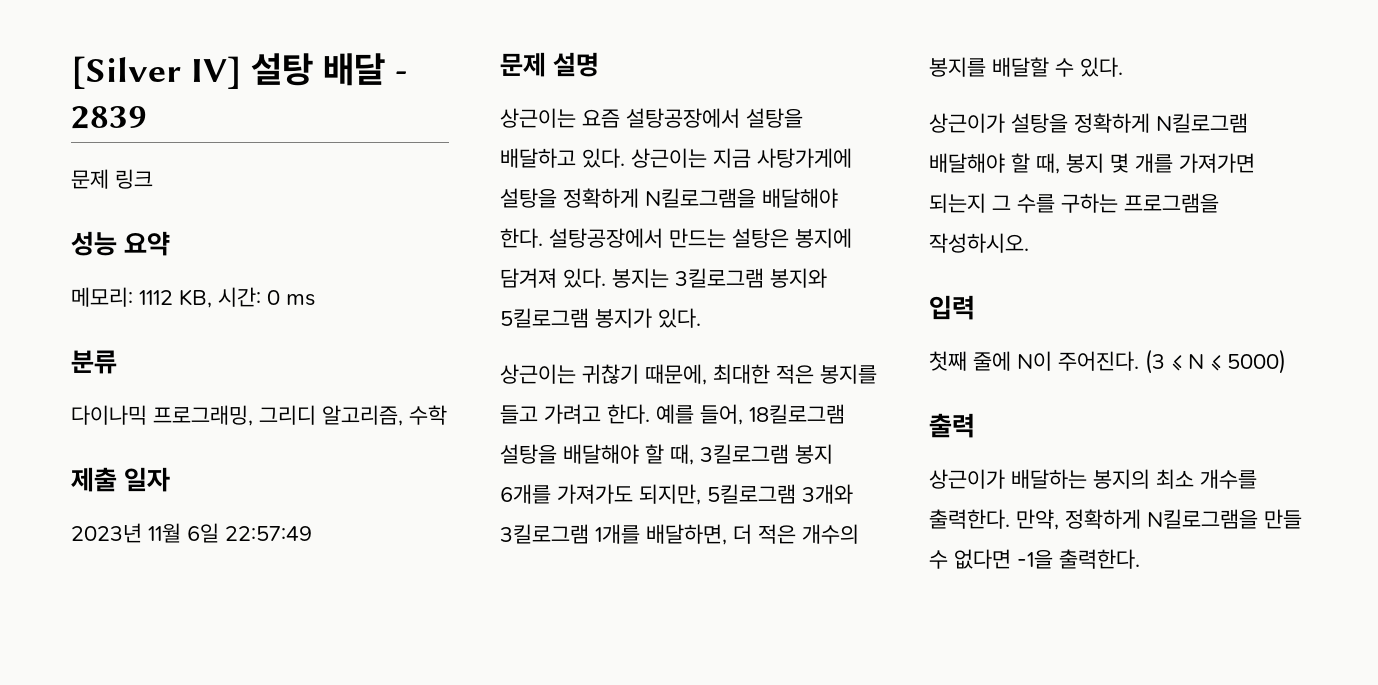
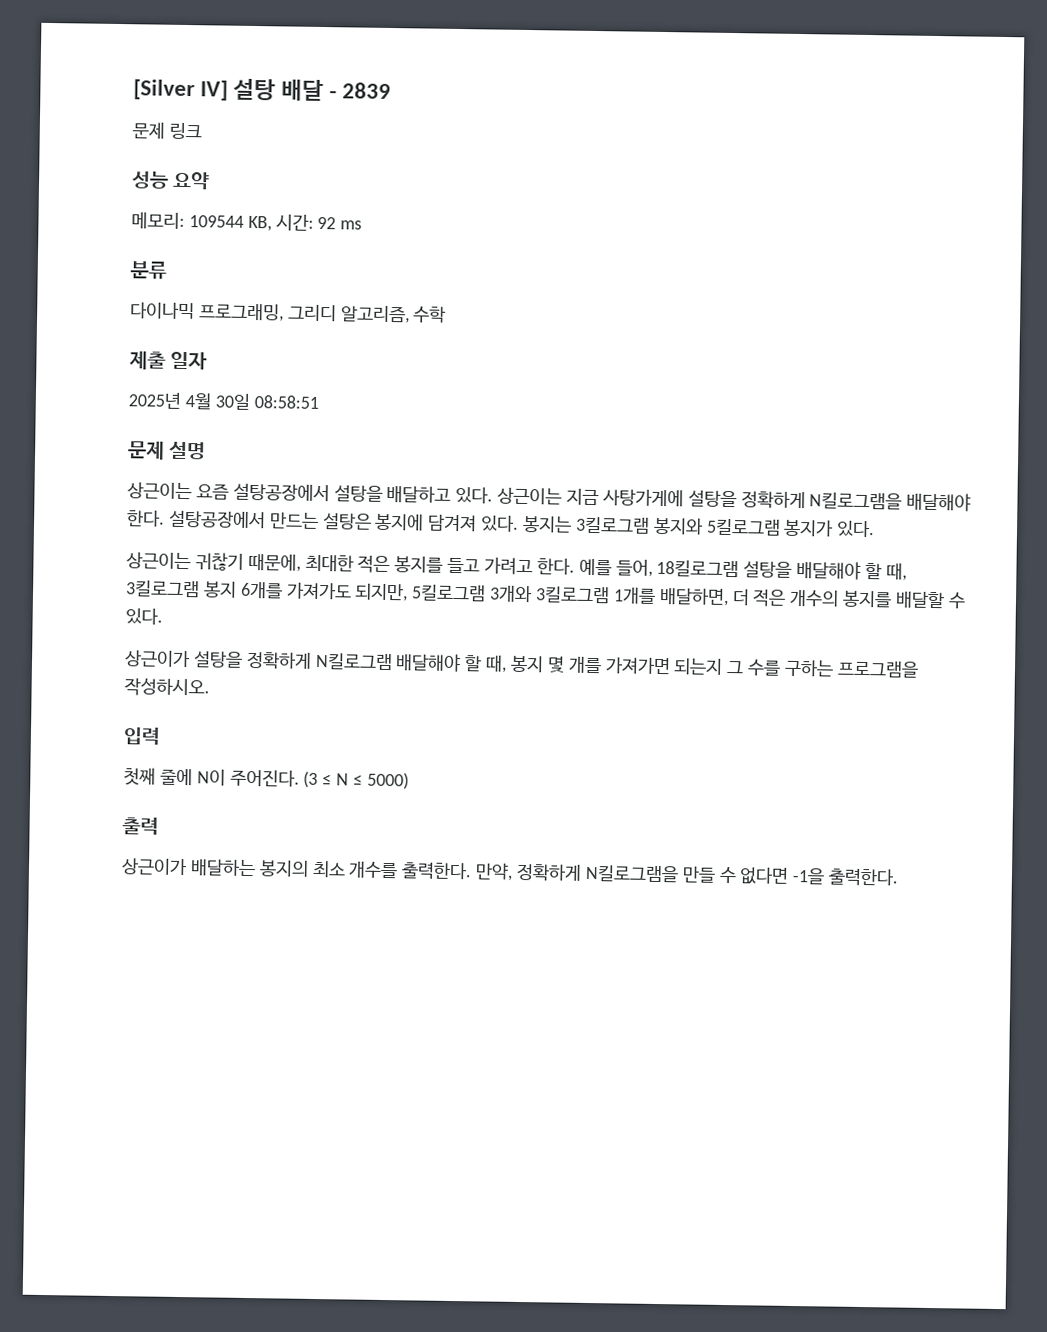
[139,290,173,305] 1112 -> [188,215,244,228] 109544
[267,290,280,305] 0 -> [317,216,337,230] 92
[71,523,312,543] 2023년 11월 6일 22:57:49 -> [128,392,319,410] 2025년 4월 30일 08:58:51

